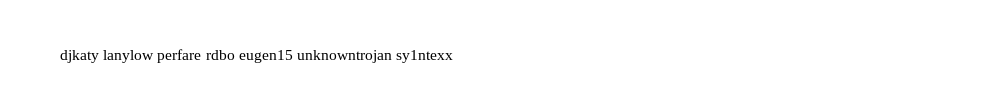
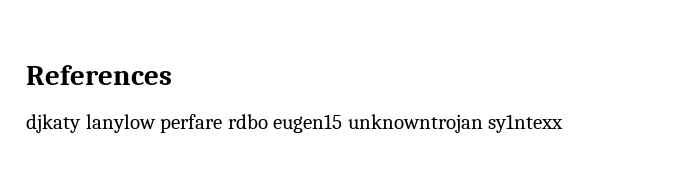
(60, 56) none -> [26,65,172,85] References //

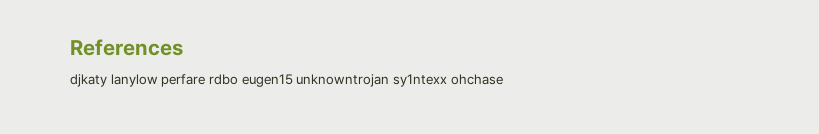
(564, 123) none -> [450,74,503,85] ohchase

